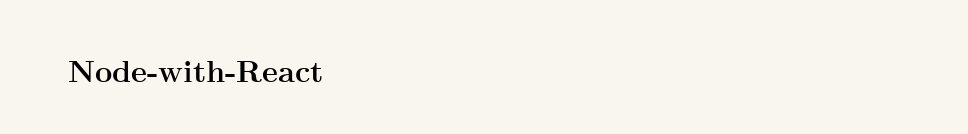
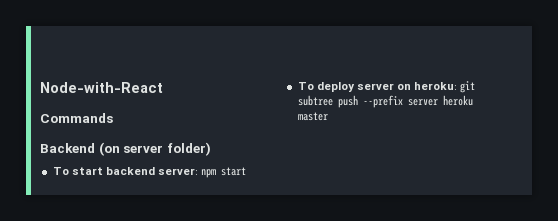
(323, 71) none -> [40,113,113,123] [40,142,211,156] [52,167,247,178] [297,81,476,93] [297,95,473,108] [297,112,328,121] // Commands // Backend (on server folder) // To start backend server: npm start // To deploy server on heroku: git subtree push --prefix server heroku master

